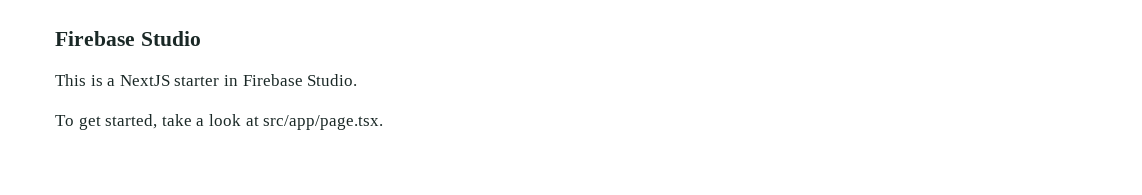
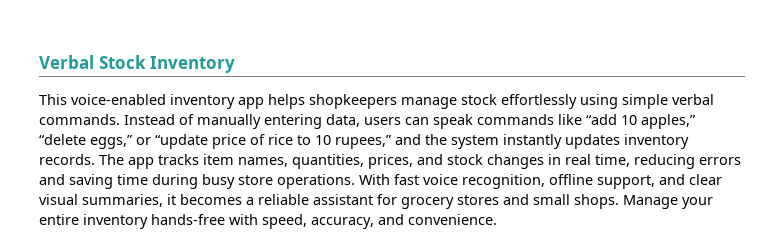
[55,31,201,46] [55,74,358,86] [55,114,384,130] Firebase Studio // This is a NextJS starter in Firebase Studio. // To get started, take a look at src/app/page.tsx. -> [39,55,236,73] [39,94,714,109] [39,114,696,129] [39,134,689,149] [39,154,741,169] [39,174,722,189] [39,194,713,209] [39,214,497,229] Verbal Stock Inventory // This voice-enabled inventory app helps shopkeepers manage stock effortlessly using simple verbal commands. Instead of manually entering data, users can speak commands like “add 10 apples,” “delete eggs,” or “update price of rice to 10 rupees,” and the system instantly updates inventory records. The app tracks item names, quantities, prices, and stock changes in real time, reducing errors and saving time during busy store operations. With fast voice recognition, offline support, and clear visual summaries, it becomes a reliable assistant for grocery stores and small shops. Manage your entire inventory hands-free with speed, accuracy, and convenience.

